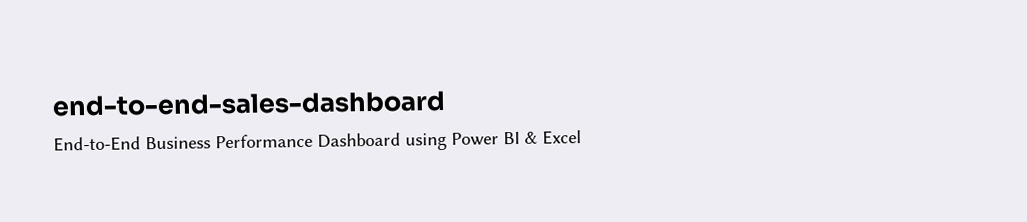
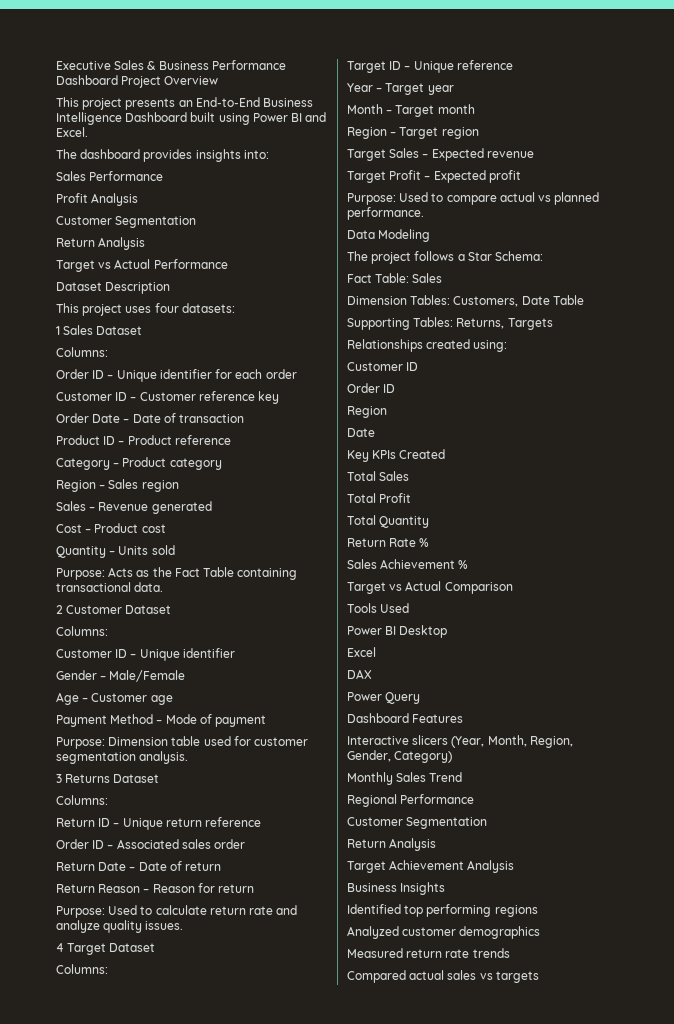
[52,90,445,117] [53,130,582,152] end-to-end-sales-dashboard // End-to-End Business Performance Dashboard using Power BI & Excel -> [56,60,286,70] [56,75,219,88] [56,97,314,110] [56,112,327,125] [56,127,88,137] [56,149,269,162] [56,171,164,181] [56,193,139,206] [56,216,197,228] [56,237,146,250] [56,259,228,272] [56,282,171,294] [56,303,235,316] [56,325,143,335] [56,347,108,357] [56,369,297,382] [56,391,280,404] [56,413,245,423] [56,435,231,445] [56,457,222,470] [56,479,179,492] [56,501,212,514] [56,523,166,533] [56,545,175,558] [56,567,298,580] [56,582,164,592] [56,605,172,614] [56,626,108,636] [56,648,235,661] [56,670,186,682] [56,692,173,705] [56,714,267,727] [56,736,309,749] [56,751,189,764] [56,774,160,783] [56,795,108,805] [56,817,262,830] [56,839,246,849] [56,861,222,871] [56,883,255,893] [56,905,298,918] [56,920,184,933] [56,943,156,955] [56,964,108,974] [347,60,513,73] [347,83,454,95] [347,104,475,117] [347,127,479,139] [347,148,534,161] [347,170,521,183] [347,192,600,205] [347,207,424,220] [347,229,431,242] [347,251,544,264] [347,273,443,283] [347,295,584,307] [347,317,553,330] [347,339,508,352] [347,362,419,371] [347,383,396,393] [347,406,387,418] [347,428,375,437] [347,449,446,462] [347,471,410,481] [347,493,412,503] [347,515,430,528] [347,538,430,547] [347,559,469,569] [347,581,513,594] [347,603,410,613] [347,625,448,638] [347,647,376,657] [347,669,372,679] [347,692,421,704] [347,713,464,723] [347,735,573,748] [347,750,453,763] [347,772,463,785] [347,794,475,807] [347,817,488,829] [347,838,437,851] [347,860,515,873] [347,882,446,895] [347,904,538,917] [347,926,541,939] [347,948,510,958] [347,970,539,983] Executive Sales & Business Performance Dashboard Project Overview // This project presents an End-to-End Business Intelligence Dashboard built using Power BI and Excel. // The dashboard provides insights into: // Sales Performance // Profit Analysis // Customer Segmentation // Return Analysis // Target vs Actual Performance // Dataset Description // This project uses four datasets: // 1 Sales Dataset // Columns: // Order ID – Unique identifier for each order // Customer ID – Customer reference key // Order Date – Date of transaction // Product ID – Product reference // Category – Product category // Region – Sales region // Sales – Revenue generated // Cost – Product cost // Quantity – Units sold // Purpose: Acts as the Fact Table containing transactional data. // 2 Customer Dataset // Columns: // Customer ID – Unique identifier // Gender – Male/Female // Age – Customer age // Payment Method – Mode of payment // Purpose: Dimension table used for customer segmentation analysis. // 3 Returns Dataset // Columns: // Return ID – Unique return reference // Order ID – Associated sales order // Return Date – Date of return // Return Reason – Reason for return // Purpose: Used to calculate return rate and analyze quality issues. // 4 Target Dataset // Columns: // Target ID – Unique reference // Year – Target year // Month – Target month // Region – Target region // Target Sales – Expected revenue // Target Profit – Expected profit // Purpose: Used to compare actual vs planned performance. // Data Modeling // The project follows a Star Schema: // Fact Table: Sales // Dimension Tables: Customers, Date Table // Supporting Tables: Returns, Targets // Relationships created using: // Customer ID // Order ID // Region // Date // Key KPIs Created // Total Sales // Total Profit // Total Quantity // Return Rate % // Sales Achievement % // Target vs Actual Comparison // Tools Used // Power BI Desktop // Excel // DAX // Power Query // Dashboard Features // Interactive slicers (Year, Month, Region, Gender, Category) // Monthly Sales Trend // Regional Performance // Customer Segmentation // Return Analysis // Target Achievement Analysis // Business Insights // Identified top performing regions // Analyzed customer demographics // Measured return rate trends // Compared actual sales vs targets

